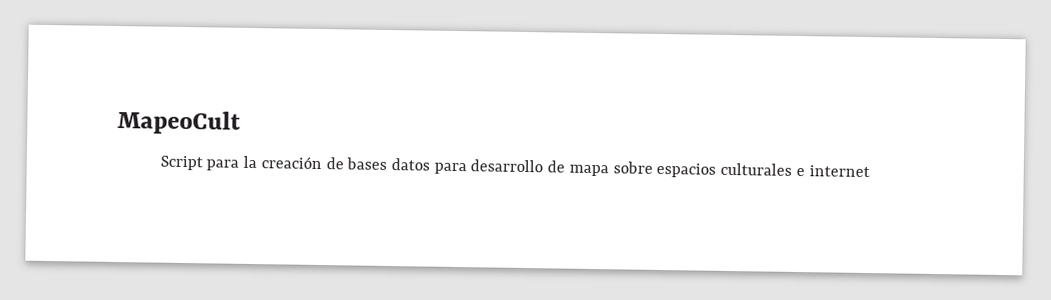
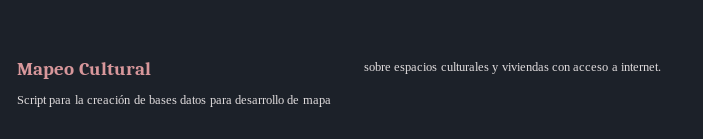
[117,110,241,135] MapeoCult -> [17,62,151,79] Mapeo Cultural
[795,165,870,178] e internet -> [492,62,661,74] y viviendas con acceso a internet.

